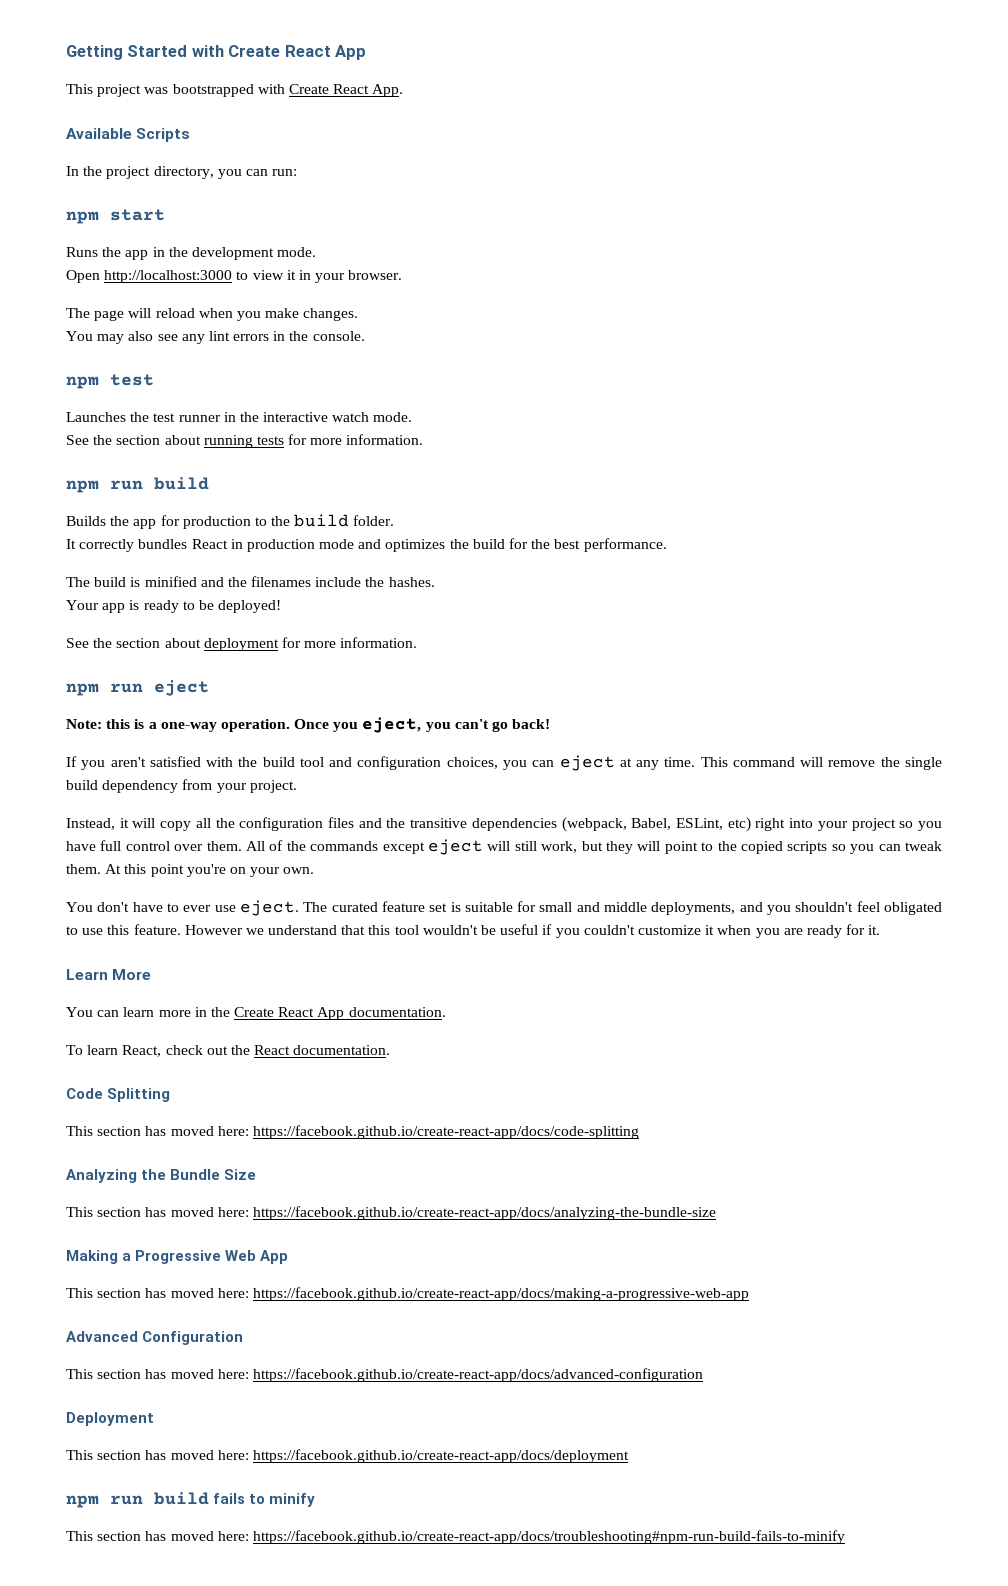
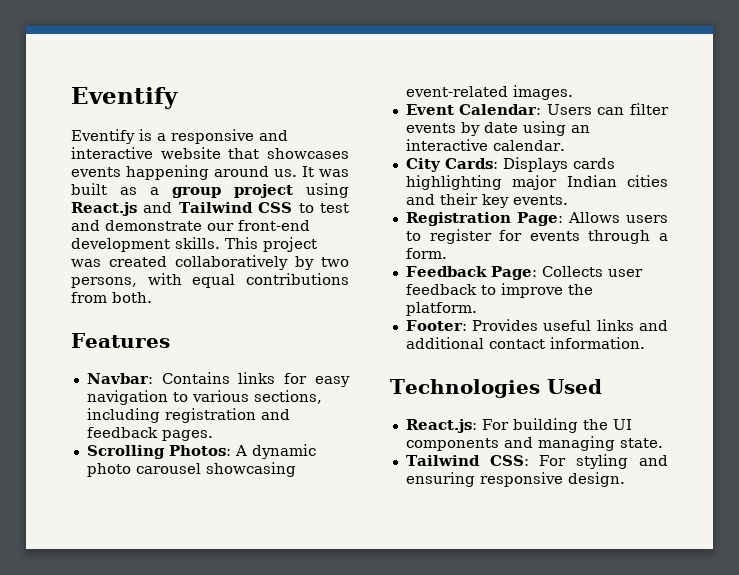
[66,45,367,60] [66,84,404,97] [66,128,191,142] [66,166,298,179] [66,209,165,224] [66,247,317,260] [66,270,403,283] [66,308,359,321] [66,331,365,344] [66,374,154,389] [66,412,413,422] [66,434,424,448] [66,477,209,493] [66,514,395,529] [66,538,667,552] [66,576,435,587] [66,600,282,613] [66,637,418,651] [66,680,209,696] [66,717,551,733] [66,755,942,771] [66,779,297,793] [66,817,942,832] [66,839,942,855] [66,864,315,877] [66,900,943,916] [66,924,881,938] [66,969,152,980] [66,1007,446,1020] [66,1045,391,1057] [66,1088,171,1102] [66,1125,639,1139] [66,1169,257,1183] [66,1206,716,1220] [66,1250,289,1264] [66,1287,749,1301] [66,1331,244,1345] [66,1368,703,1382] [66,1412,154,1426] [66,1449,629,1463] [66,1492,316,1508] [66,1530,845,1544] Getting Started with Create React App // This project was bootstrapped with Create React App. // Available Scripts // In the project directory, you can run: // npm start // Runs the app in the development mode. // Open http://localhost:3000 to view it in your browser. // The page will reload when you make changes. // You may also see any lint errors in the console. // npm test // Launches the test runner in the interactive watch mode. // See the section about running tests for more information. // npm run build // Builds the app for production to the build folder. // It correctly bundles React in production mode and optimizes the build for the best performance. // The build is minified and the filenames include the hashes. // Your app is ready to be deployed! // See the section about deployment for more information. // npm run eject // Note: this is a one-way operation. Once you eject, you can't go back! // If you aren't satisfied with the build tool and configuration choices, you can eject at any time. This command will remove the single build dependency from your project. // Instead, it will copy all the configuration files and the transitive dependencies (webpack, Babel, ESLint, etc) right into your project so you have full control over them. All of the commands except eject will still work, but they will point to the copied scripts so you can tweak them. At this point you're on your own. // You don't have to ever use eject. The curated feature set is suitable for small and middle deployments, and you shouldn't feel obligated to use this feature. However we understand that this tool wouldn't be useful if you couldn't customize it when you are ready for it. // Learn More // You can learn more in the Create React App documentation. // To learn React, check out the React documentation. // Code Splitting // This section has moved here: https://facebook.github.io/create-react-app/docs/code-splitting // Analyzing the Bundle Size // This section has moved here: https://facebook.github.io/create-react-app/docs/analyzing-the-bundle-size // Making a Progressive Web App // This section has moved here: https://facebook.github.io/create-react-app/docs/making-a-progressive-web-app // Advanced Configuration // This section has moved here: https://facebook.github.io/create-react-app/docs/advanced-configuration // Deployment // This section has moved here: https://facebook.github.io/create-react-app/docs/deployment // npm run build fails to minify // This section has moved here: https://facebook.github.io/create-react-app/docs/troubleshooting#npm-run-build-fails-to-minify -> [71,87,178,109] [71,129,288,144] [71,147,349,159] [71,165,349,180] [71,183,349,198] [71,202,349,216] [71,220,310,231] [71,237,317,252] [71,255,349,270] [71,273,349,288] [71,292,152,303] [71,333,170,348] [86,372,350,387] [86,390,322,405] [86,408,290,423] [86,427,213,441] [86,444,316,459] [86,462,296,477] [405,85,573,100] [405,103,669,115] [405,121,590,136] [405,139,565,151] [405,157,615,172] [405,175,668,190] [405,193,568,208] [405,212,668,226] [405,229,668,244] [405,248,447,259] [405,266,643,280] [405,283,593,298] [405,302,477,316] [405,319,668,331] [405,337,645,349] [390,379,602,398] [405,418,632,433] [405,436,663,451] [405,454,668,469] [405,472,625,487] Eventify // Eventify is a responsive and interactive website that showcases events happening around us. It was built as a group project using React.js and Tailwind CSS to test and demonstrate our front-end development skills. This project was created collaboratively by two persons, with equal contributions from both. // Features // Navbar: Contains links for easy navigation to various sections, including registration and feedback pages. // Scrolling Photos: A dynamic photo carousel showcasing event-related images. // Event Calendar: Users can filter events by date using an interactive calendar. // City Cards: Displays cards highlighting major Indian cities and their key events. // Registration Page: Allows users to register for events through a form. // Feedback Page: Collects user feedback to improve the platform. // Footer: Provides useful links and additional contact information. // Technologies Used // React.js: For building the UI components and managing state. // Tailwind CSS: For styling and ensuring responsive design.

